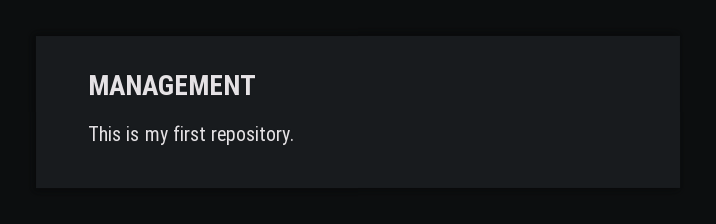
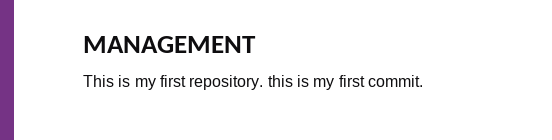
(296, 136) none -> [267,75,423,90] this is my first commit.

